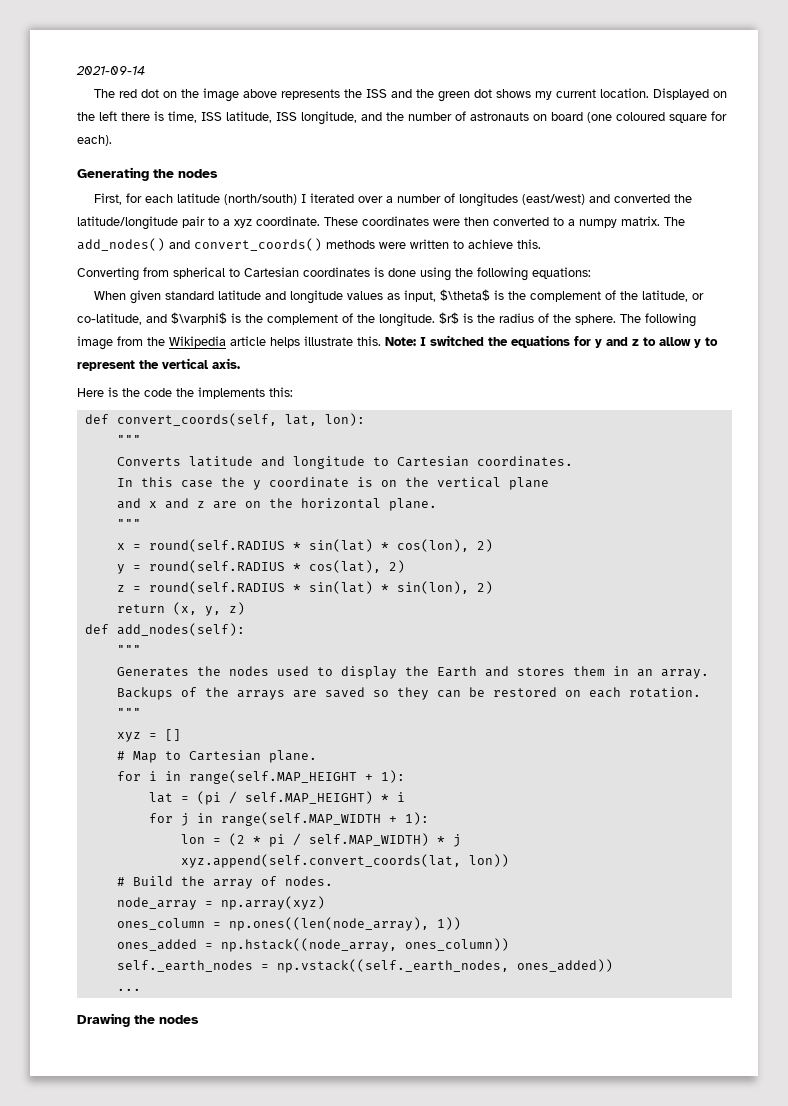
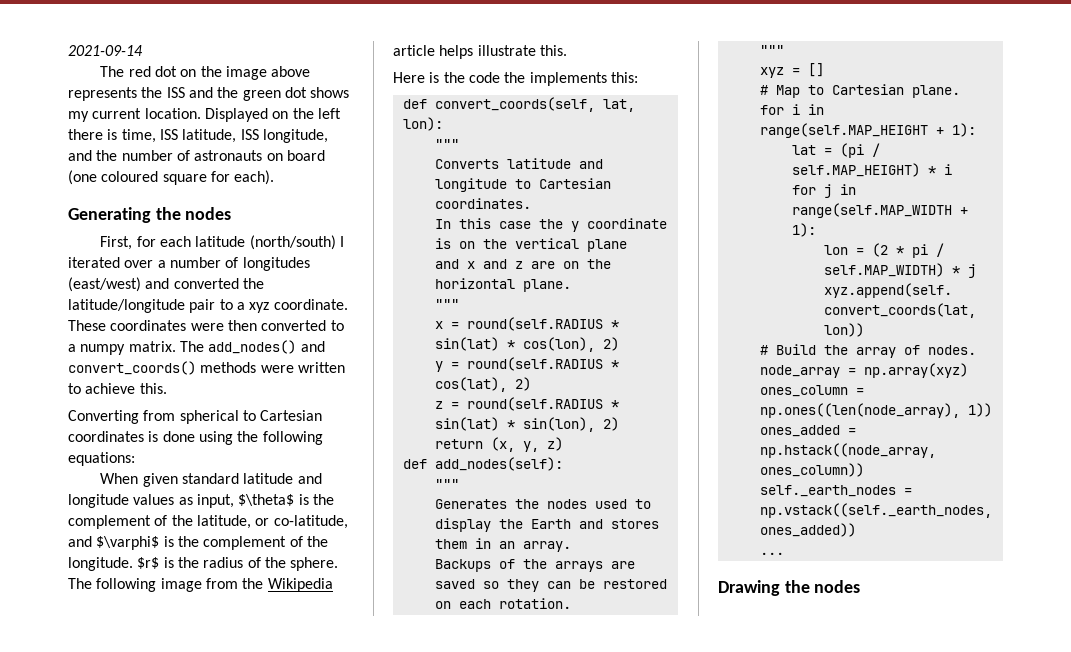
[385,335,718,348] [77,358,240,371] Note: I switched the equations for y and z to allow y to represent the vertical axis. -> (567, 50) none

